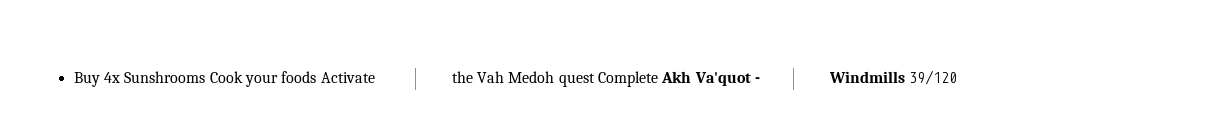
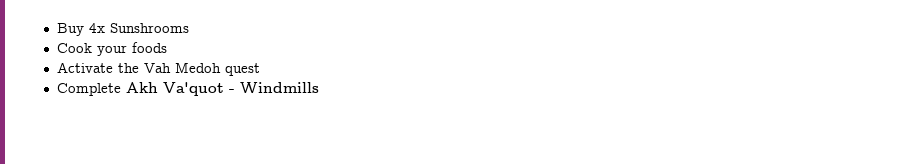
(206, 77) none -> (189, 28) //
(317, 77) none -> (167, 47) //
(595, 80) none -> (260, 69) //
[908,70,957,85] 39/120 -> (319, 88) none

